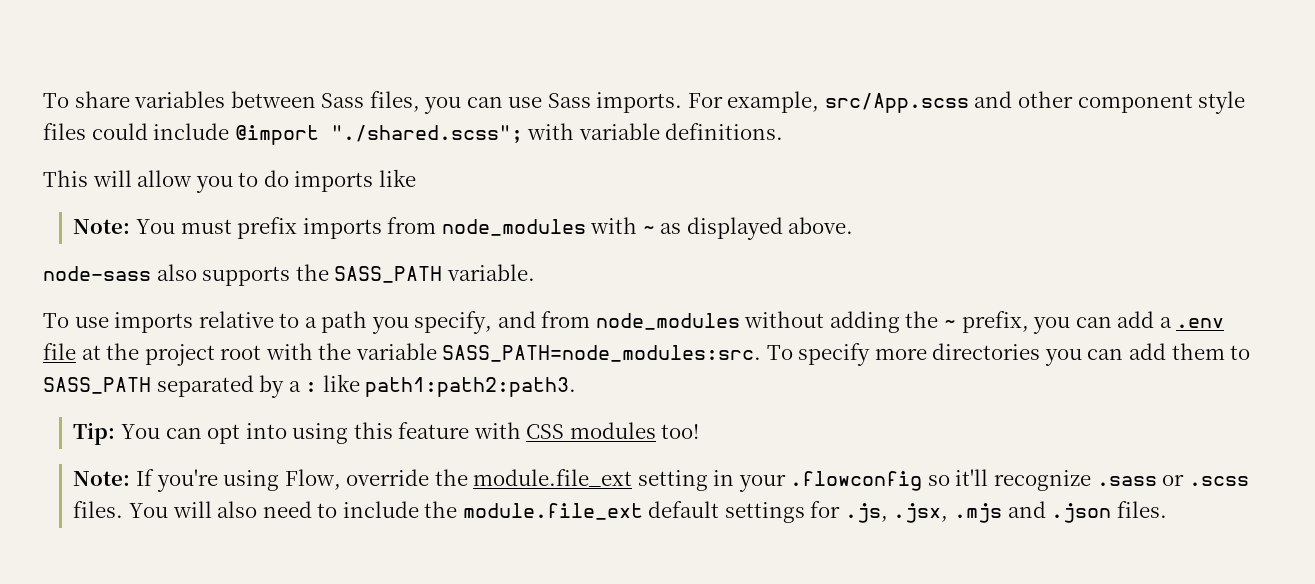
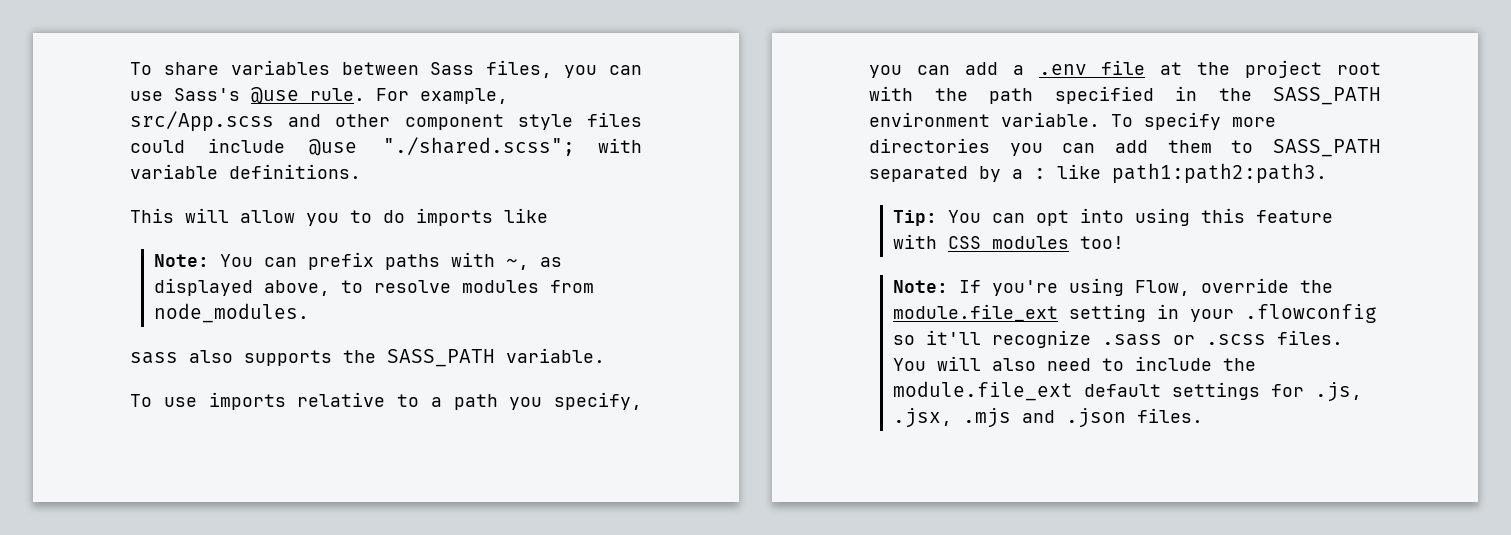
[547,92,683,113] Sass imports. -> [174,87,365,104] Sass's @use rule.
[234,125,319,145] @import -> [308,139,357,156] @use
[180,217,854,240] [43,266,151,281] must prefix imports from node_modules with ~ as displayed above. // node-sass -> [263,252,562,270] [153,278,594,296] [153,303,309,323] [130,352,178,364] can prefix paths with ~, as displayed above, to resolve modules from node_modules. // sass
[497,311,1029,333] and from node_modules without adding the ~ prefix, -> (642, 401) none
[355,343,762,362] variable SASS_PATH=node_modules:src. -> [989,86,1381,105] [869,112,1100,127] path specified in the SASS_PATH environment variable.

